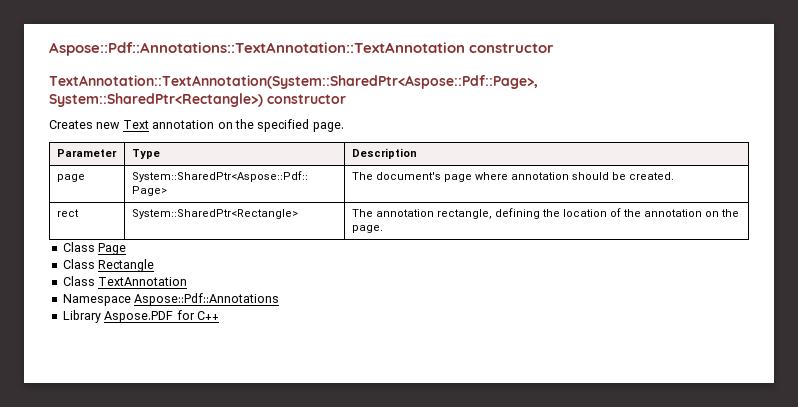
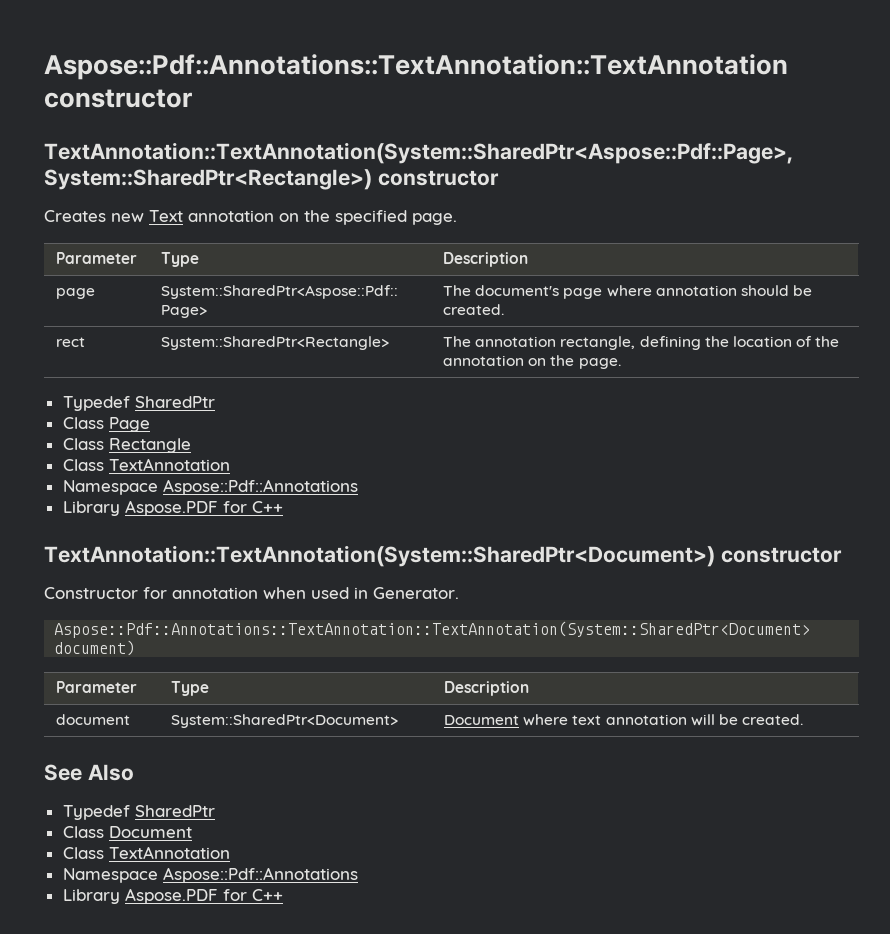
(383, 229) none -> [62,396,215,411] // Typedef SharedPtr
(219, 315) none -> [44,545,842,567] [44,587,459,599] [54,621,811,638] [54,640,136,656] [55,681,137,693] [170,681,209,696] [443,681,529,696] [55,714,130,725] [170,714,398,728] [443,714,804,726] [44,764,134,781] [62,805,215,820] [62,826,192,838] [62,846,230,859] [62,867,358,883] [62,888,283,904] // TextAnnotation::TextAnnotation(System::SharedPtr<Document>) constructor // Constructor for annotation when used in Generator. // Aspose::Pdf::Annotations::TextAnnotation::TextAnnotation(System::SharedPtr<Document> document) // Parameter | Type | Description // document | System::SharedPtr<Document> | Document where text annotation will be created. // See Also // Typedef SharedPtr // Class Document // Class TextAnnotation // Namespace Aspose::Pdf::Annotations // Library Aspose.PDF for C++

